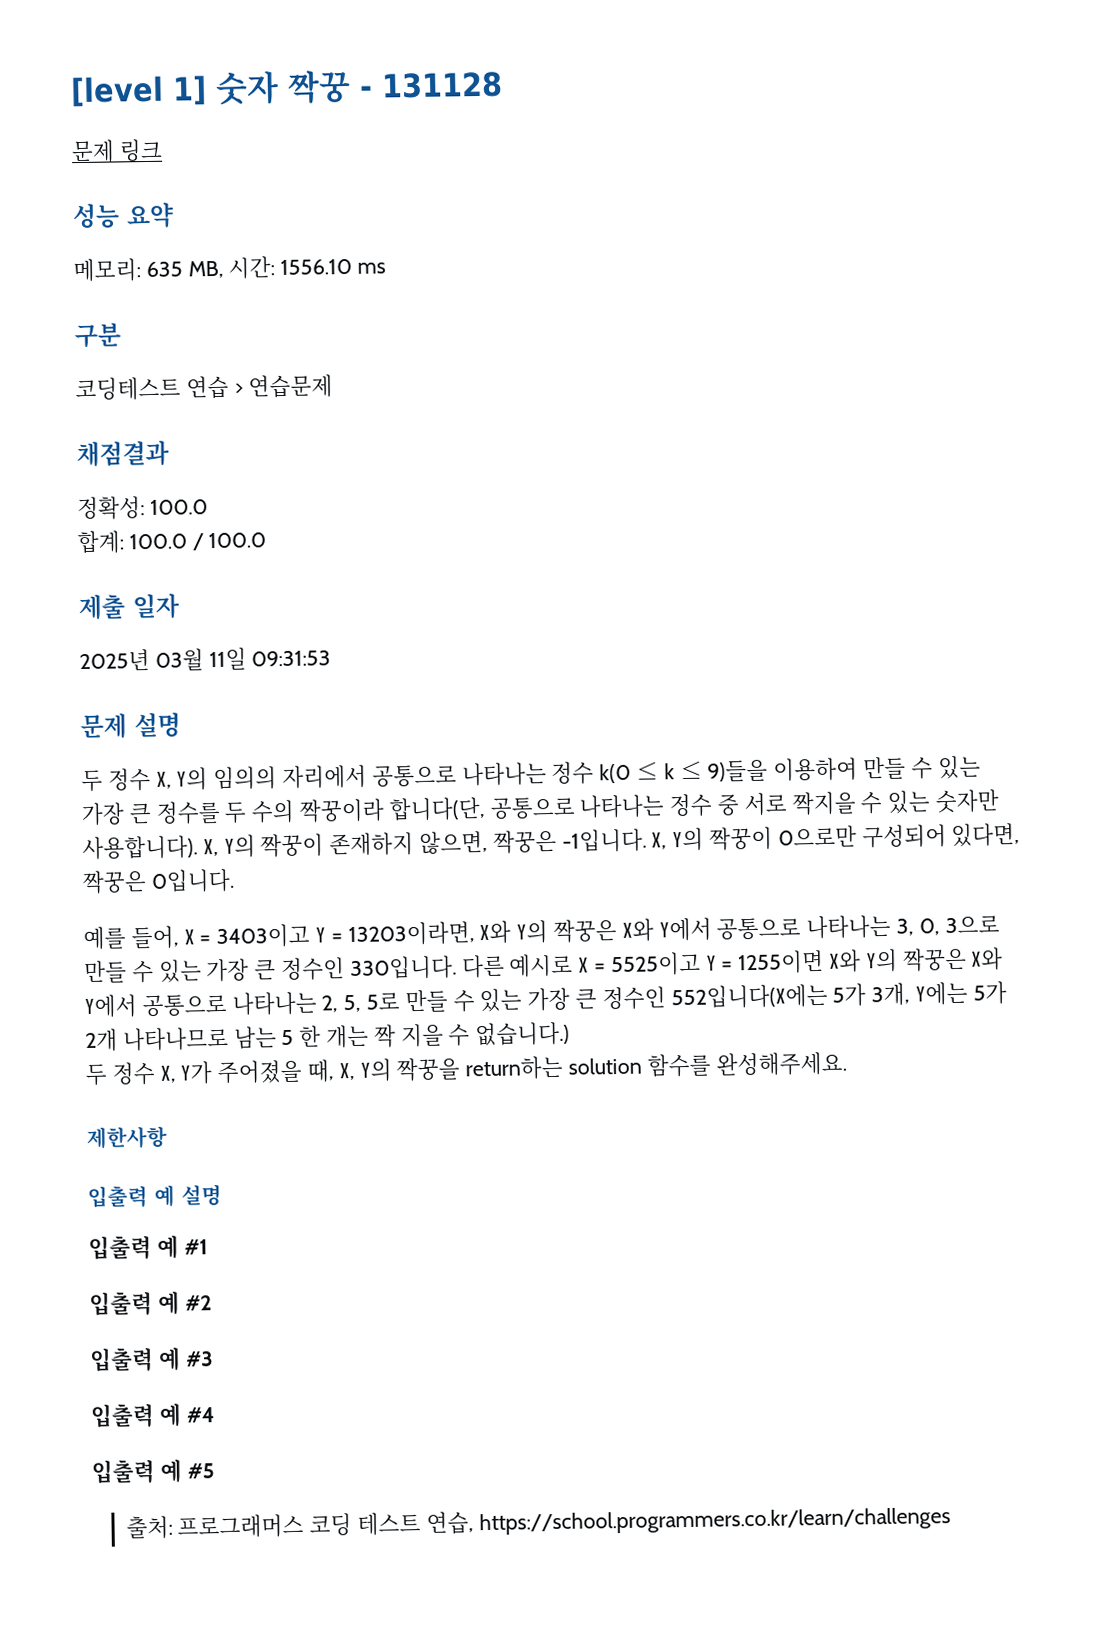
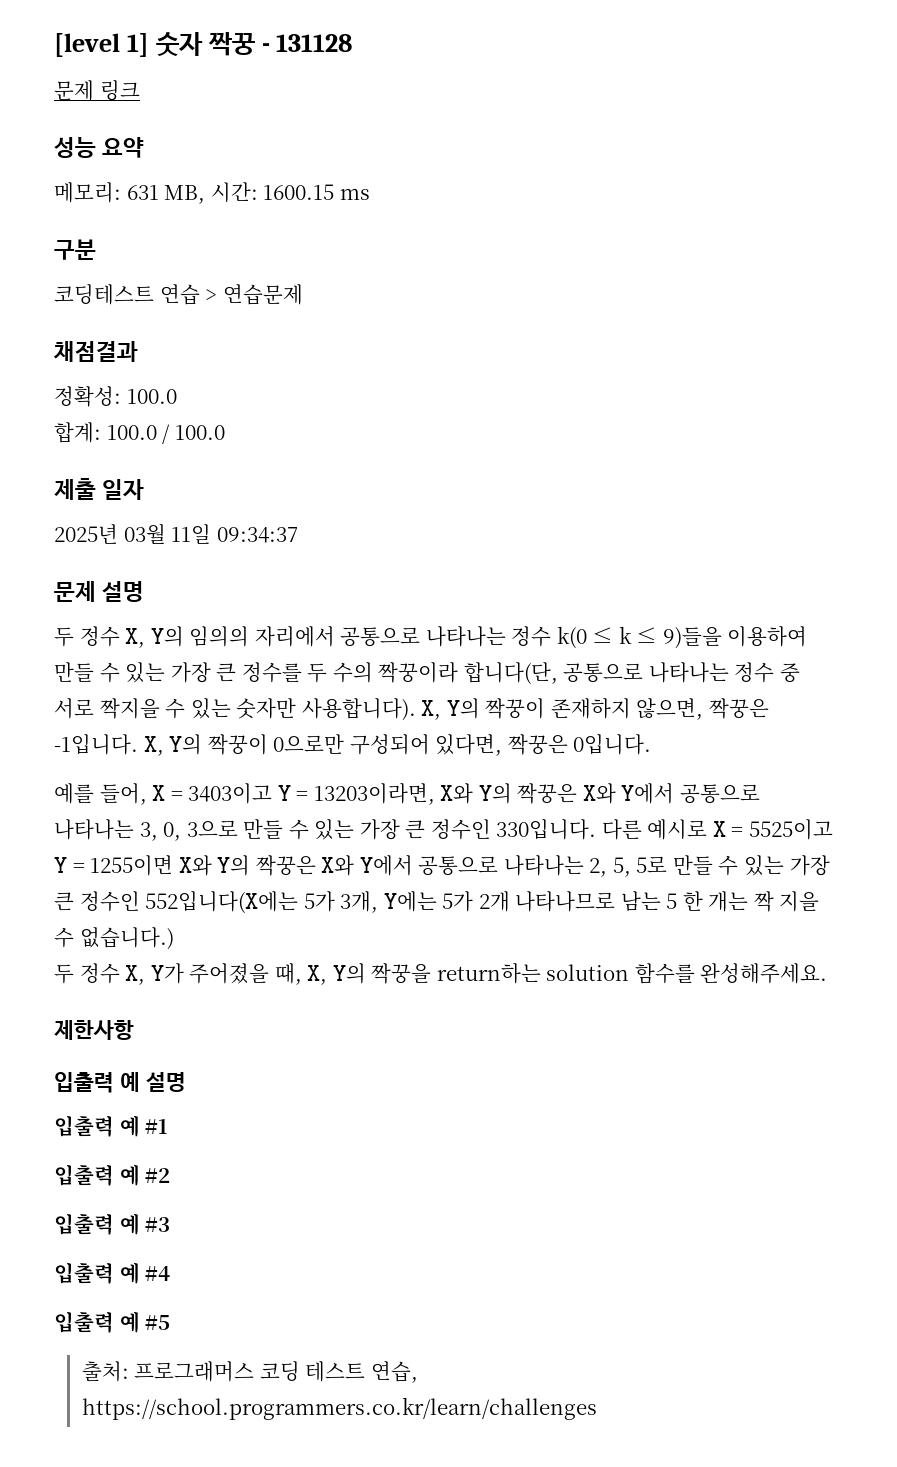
[145,261,183,278] 635 -> [126,185,159,200] 631
[280,258,353,275] 1556.10 -> [263,184,335,200] 1600.15
[251,650,332,667] 09:31:53 -> [216,527,298,543] 09:34:37

